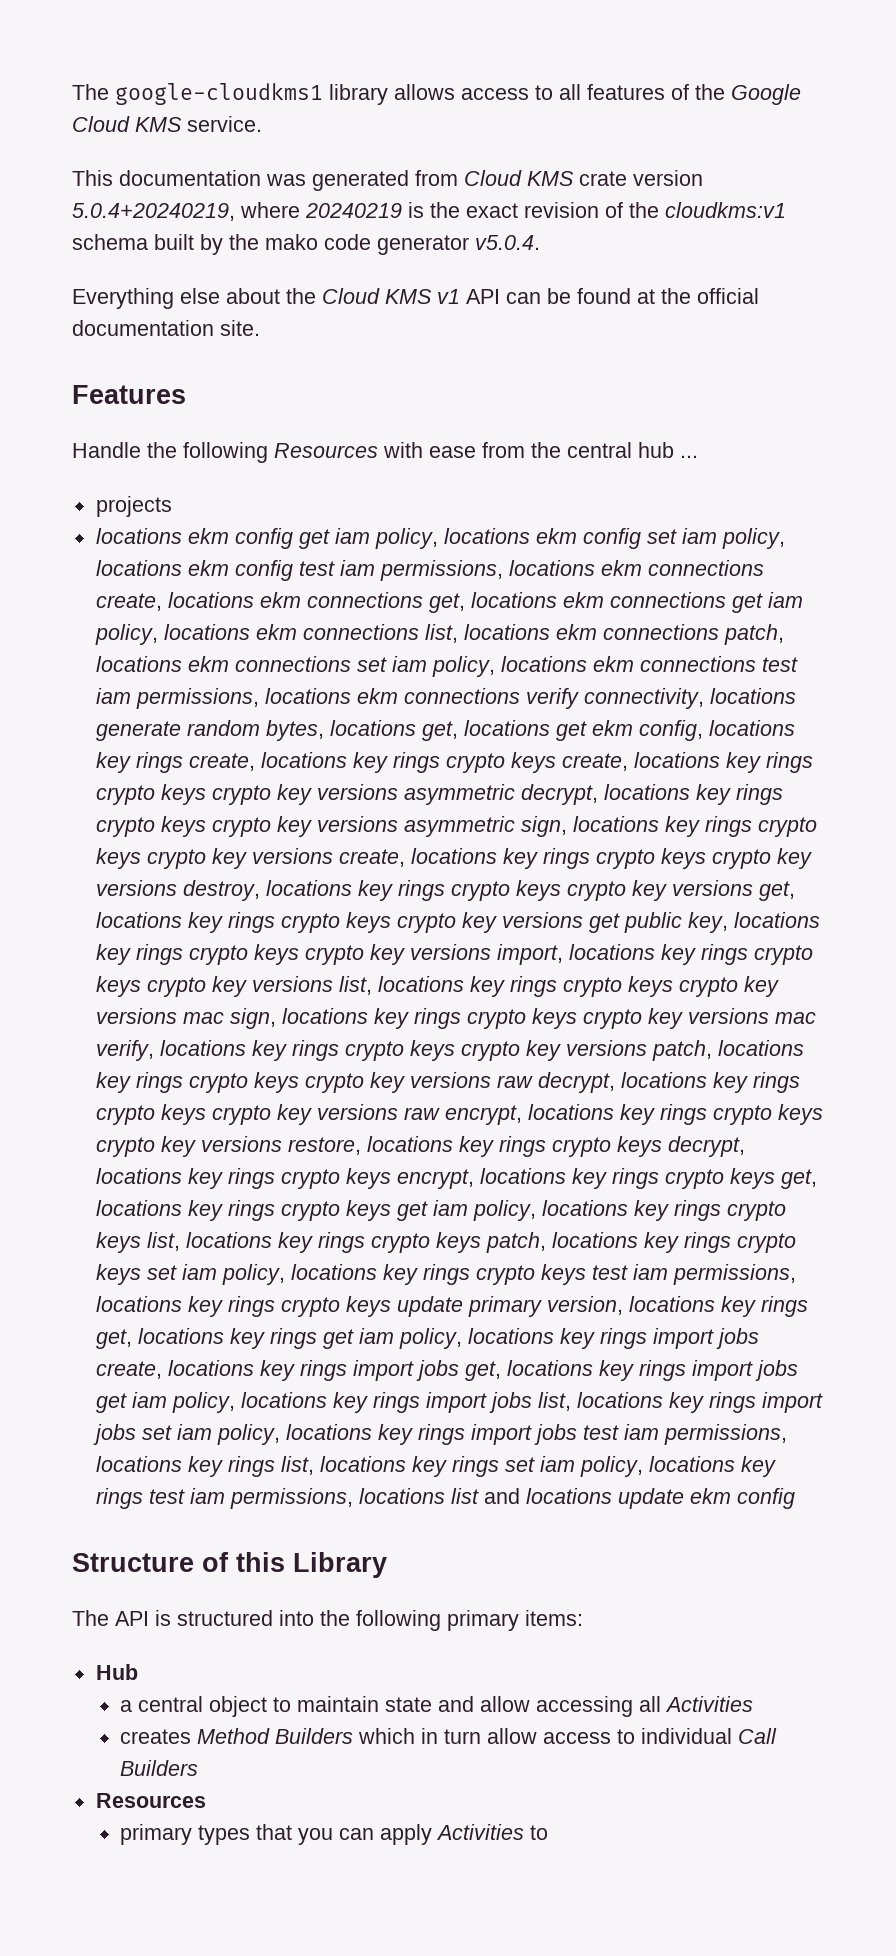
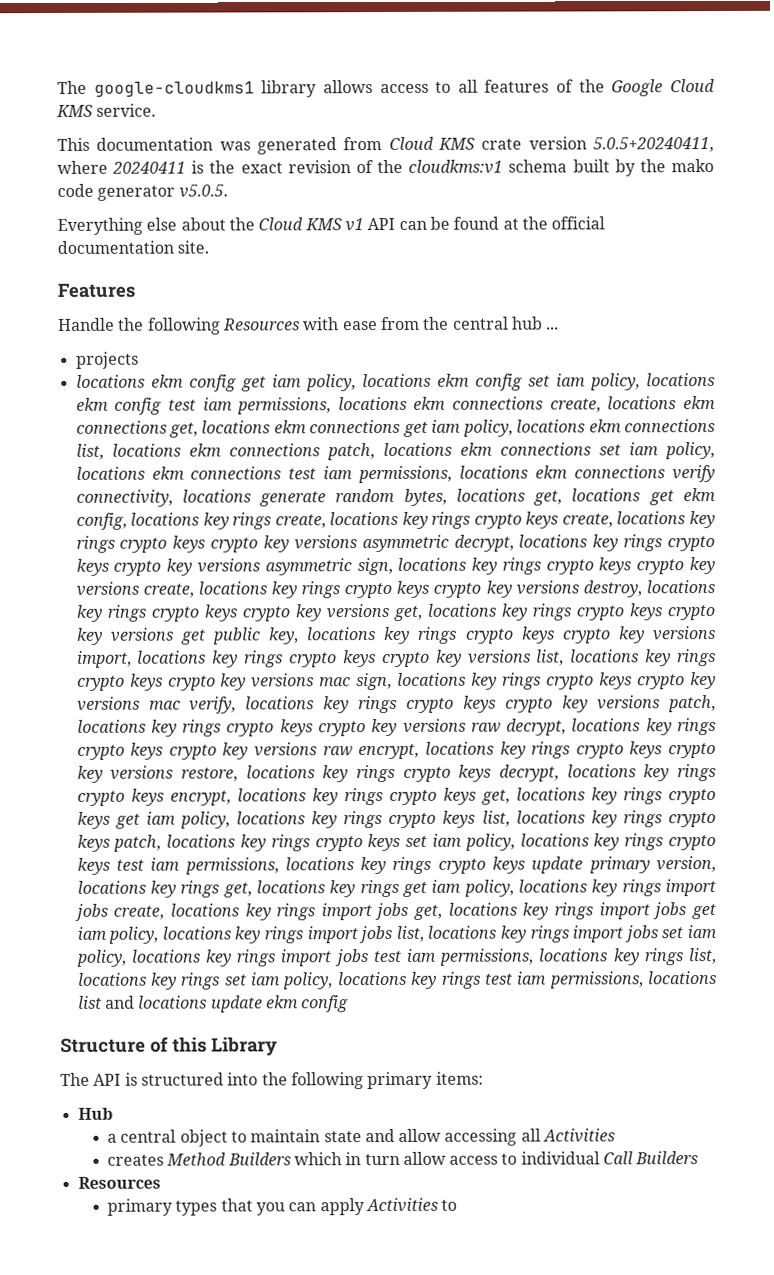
[72,202,402,221] 5.0.4+20240219, where 20240219 -> [592,137,714,153] [57,160,187,174] 5.0.5+20240411, where 20240411
[475,235,540,250] v5.0.4. -> [178,184,228,198] v5.0.5.

